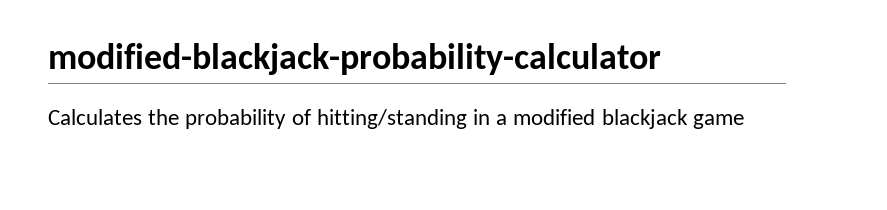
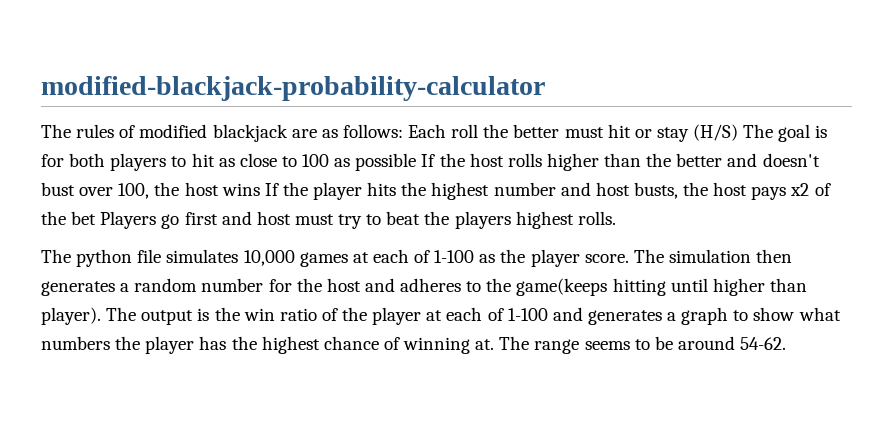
[48,109,744,129] Calculates the probability of hitting/standing in a modified blackjack game -> [41,124,828,142] [41,153,820,171] [41,182,831,200] [41,211,616,229] [41,249,793,267] [41,278,807,296] [41,307,841,325] [41,336,787,354] The rules of modified blackjack are as follows: Each roll the better must hit or stay (H/S) The goal is for both players to hit as close to 100 as possible If the host rolls higher than the better and doesn't bust over 100, the host wins If the player hits the highest number and host busts, the host pays x2 of the bet Players go first and host must try to beat the players highest rolls. // The python file simulates 10,000 games at each of 1-100 as the player score. The simulation then generates a random number for the host and adheres to the game(keeps hitting until higher than player). The output is the win ratio of the player at each of 1-100 and generates a graph to show what numbers the player has the highest chance of winning at. The range seems to be around 54-62.

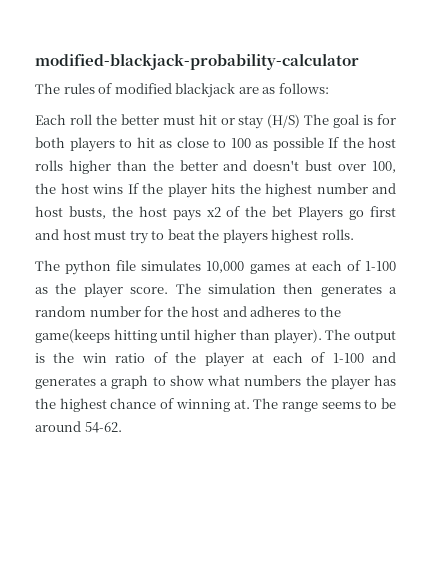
(403, 131) none -> (329, 88) //

